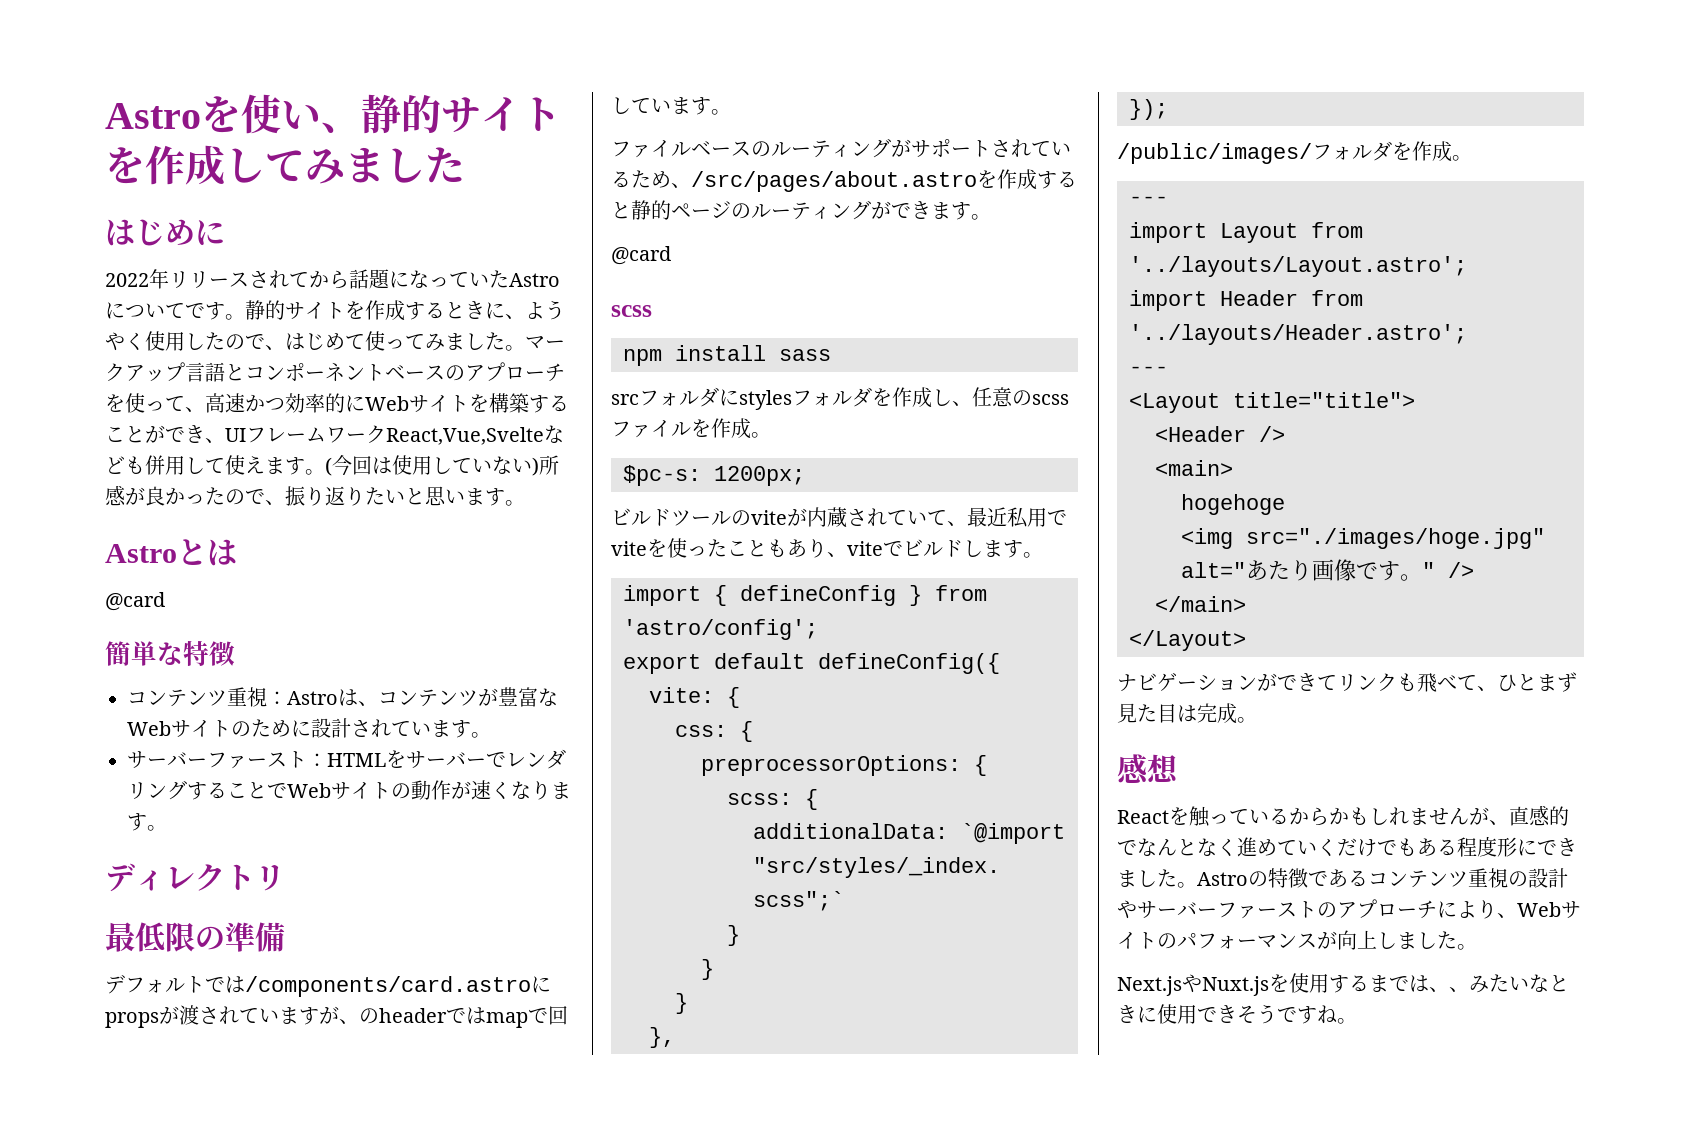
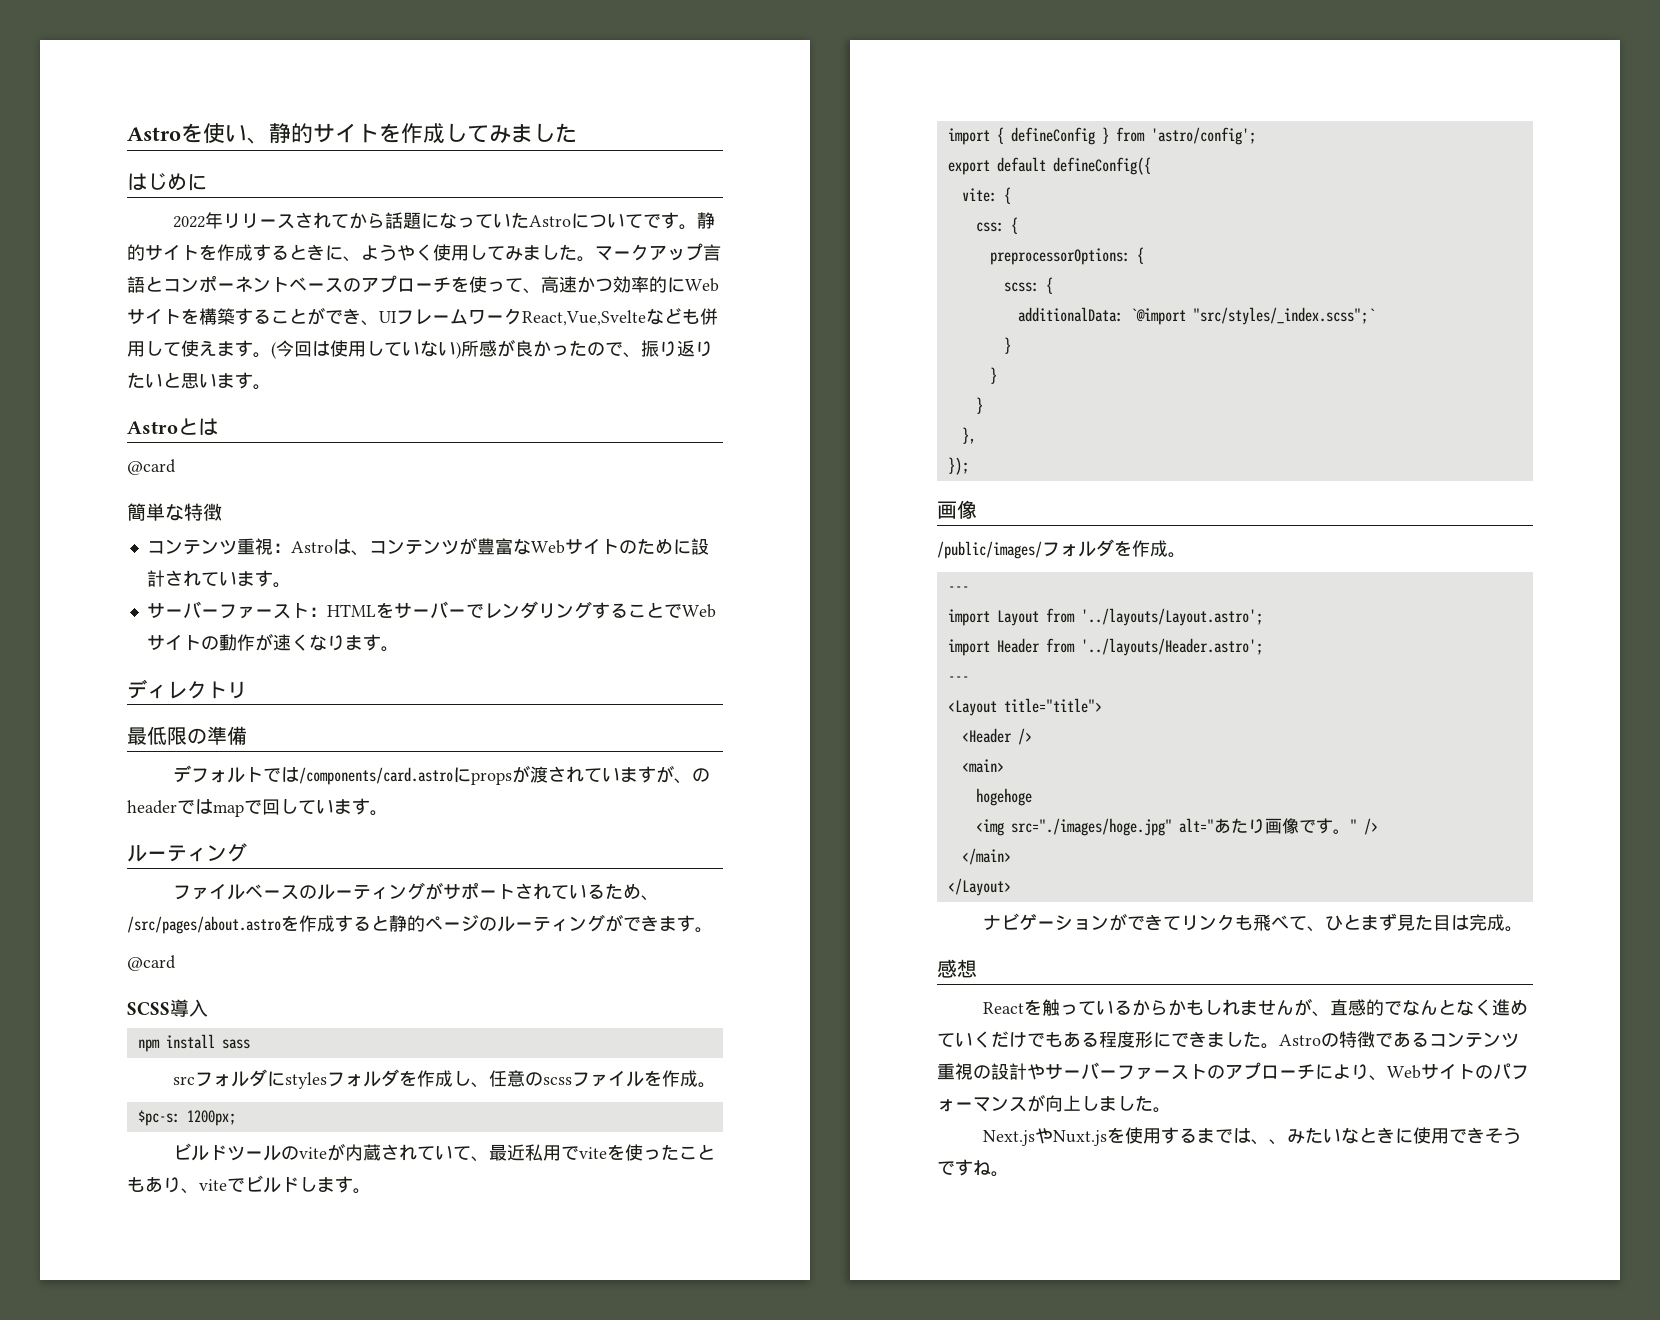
[205,331,405,351] たので、はじめて使っ -> (487, 252) none
(731, 112) none -> [127,843,247,862] // ルーティング
[611,305,652,317] scss -> [127,999,208,1017] SCSS導入
(1168, 109) none -> [937,500,977,519] // 画像

